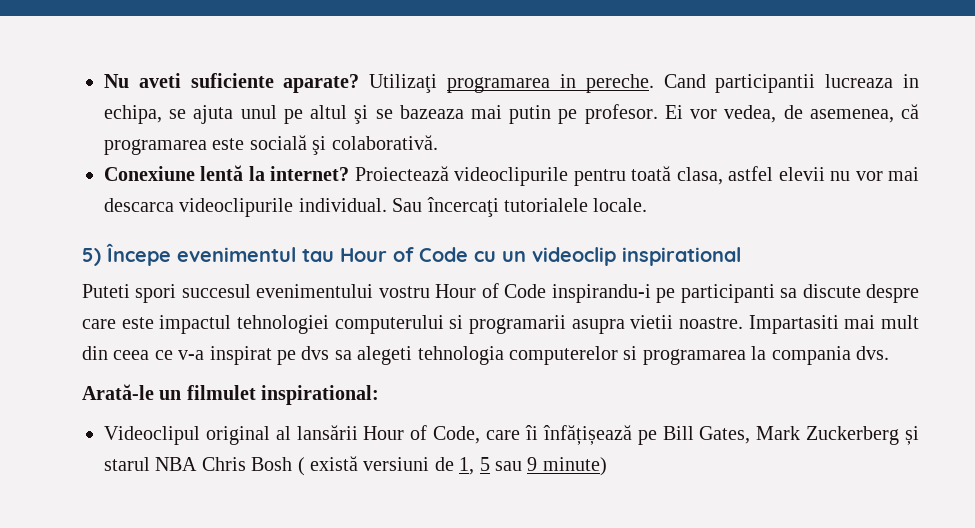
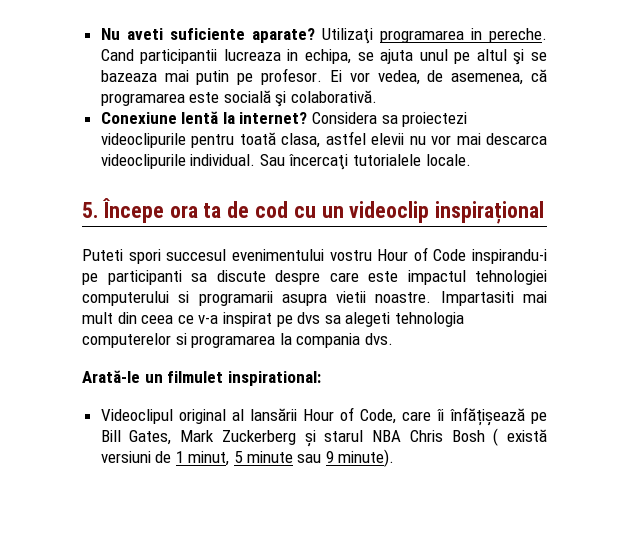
[354,166,449,181] Proiectează -> [312,112,468,127] Considera sa proiectezi
[82,243,468,266] 5) Începe evenimentul tau Hour of Code -> [82,198,289,223] 5. Începe ora ta de cod
[622,247,741,266] inspirational -> [435,201,545,224] inspirațional
[459,457,490,475] 1, 5 -> [175,451,293,466] 1 minut, 5 minute
[542,457,607,476] minute) -> [338,449,395,467] minute).

